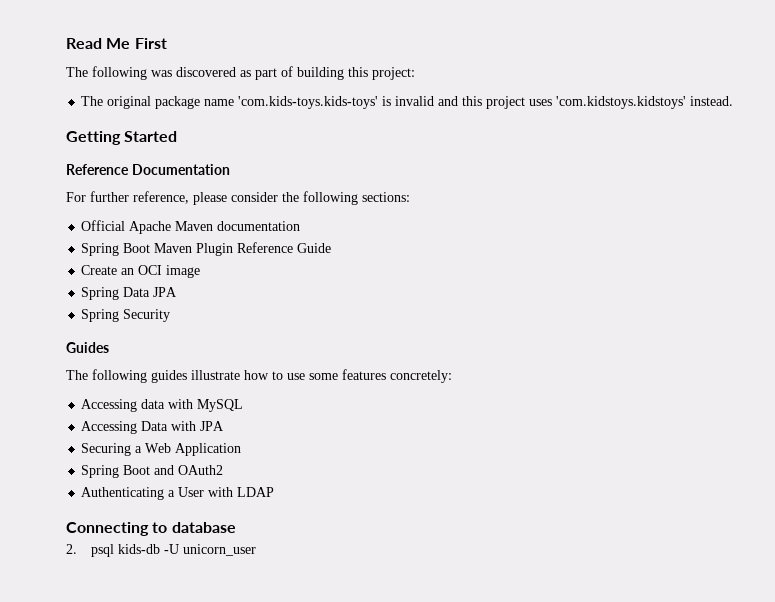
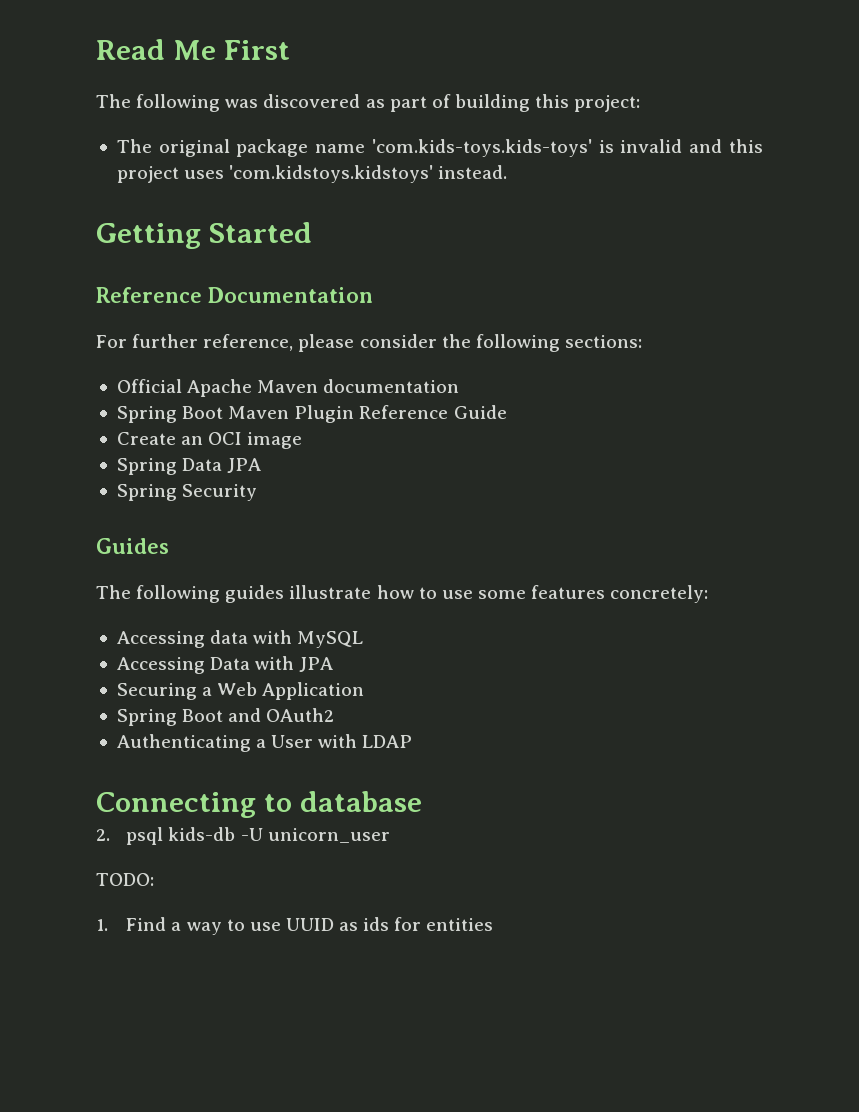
(256, 550) none -> [96,873,154,886] [96,917,494,935] // TODO: // 1. Find a way to use UUID as ids for entities

